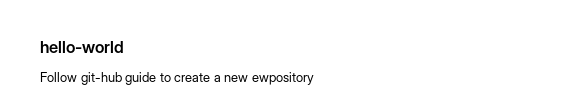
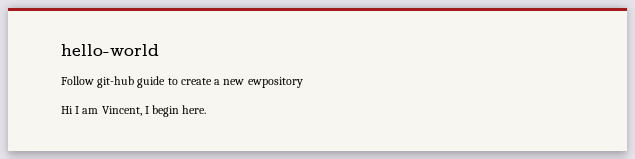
(314, 78) none -> [61,105,207,117] // Hi I am Vincent, I begin here.

